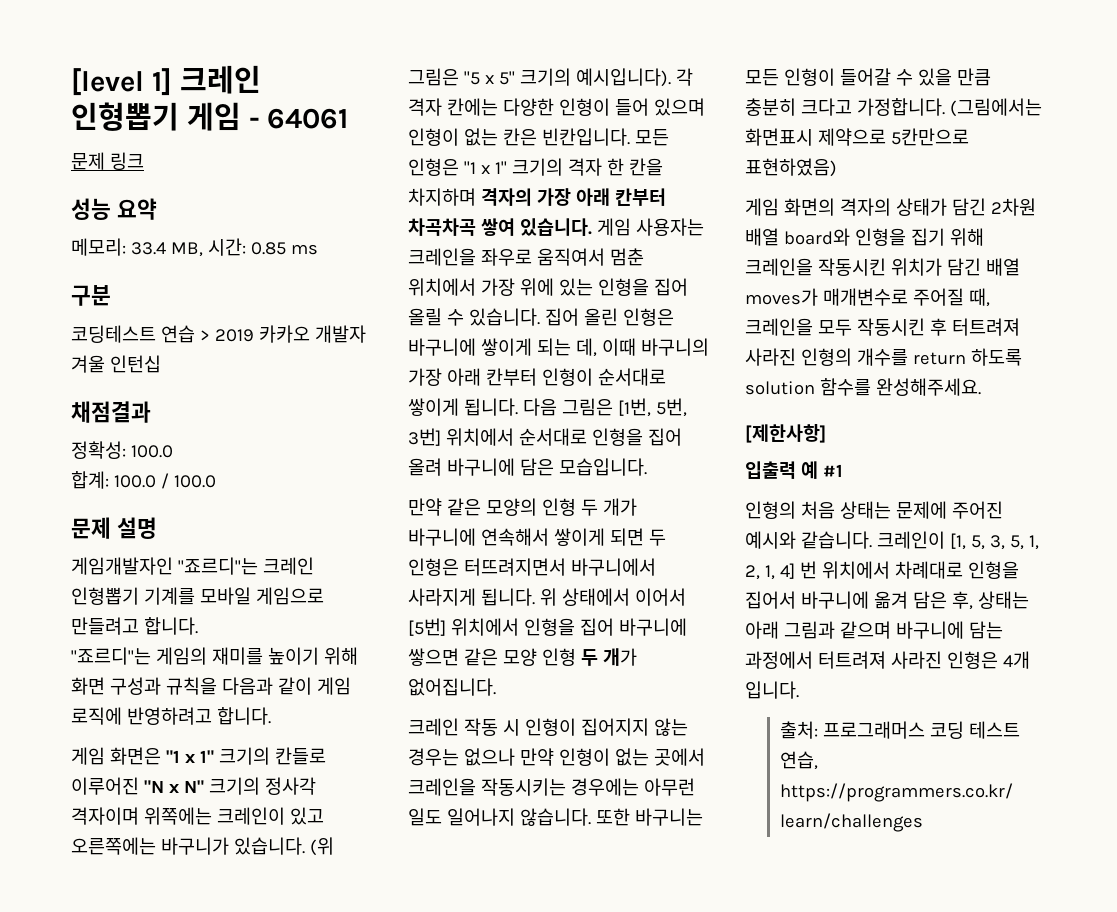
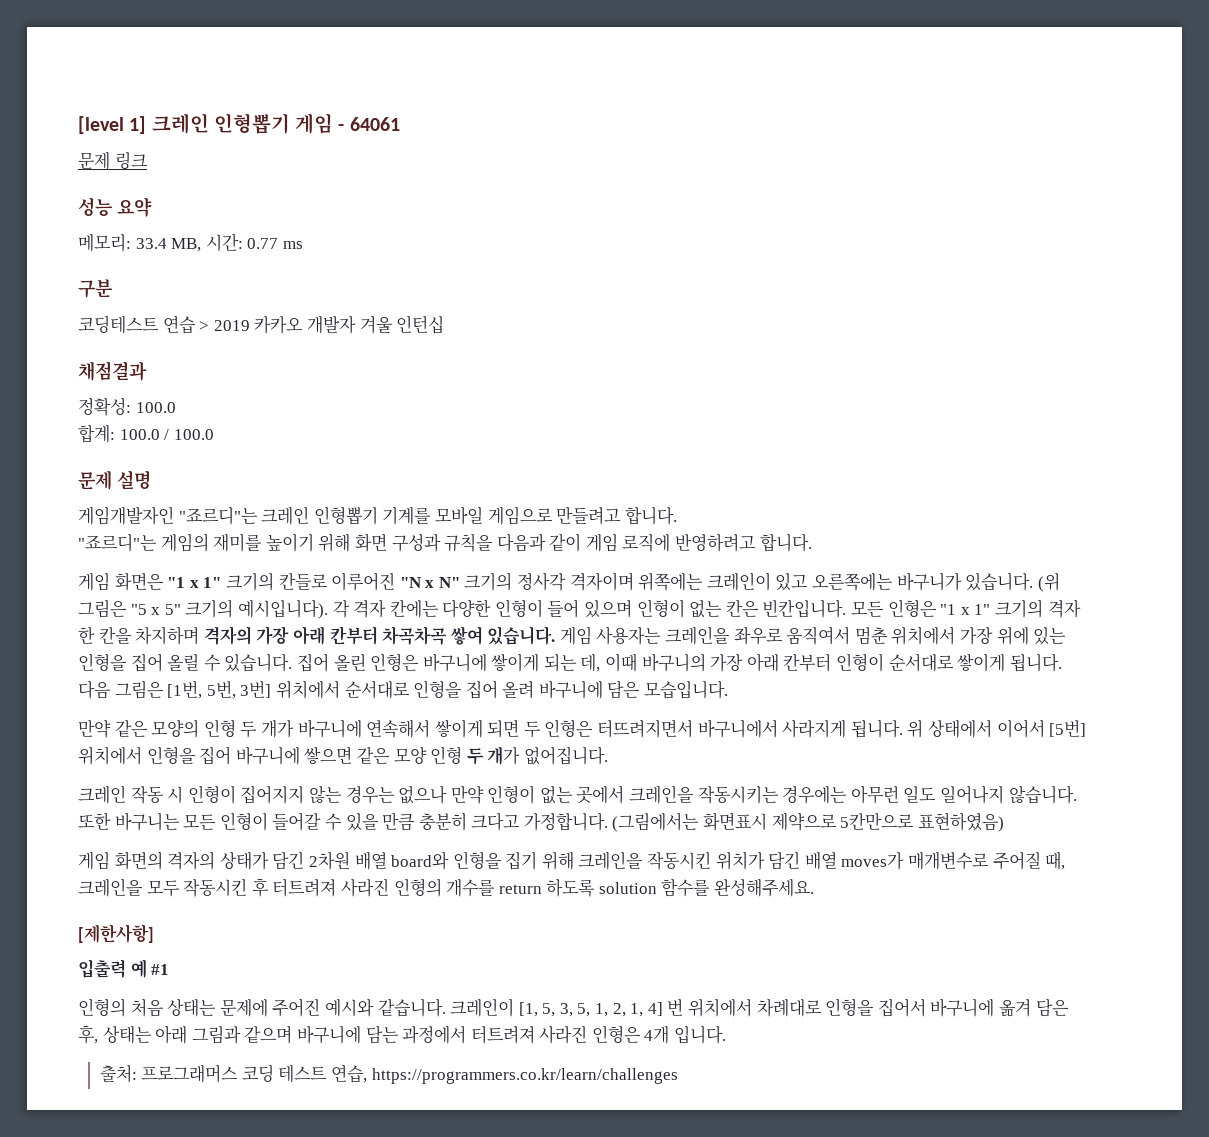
[250,242,286,255] 0.85 -> [247,238,279,249] 0.77

